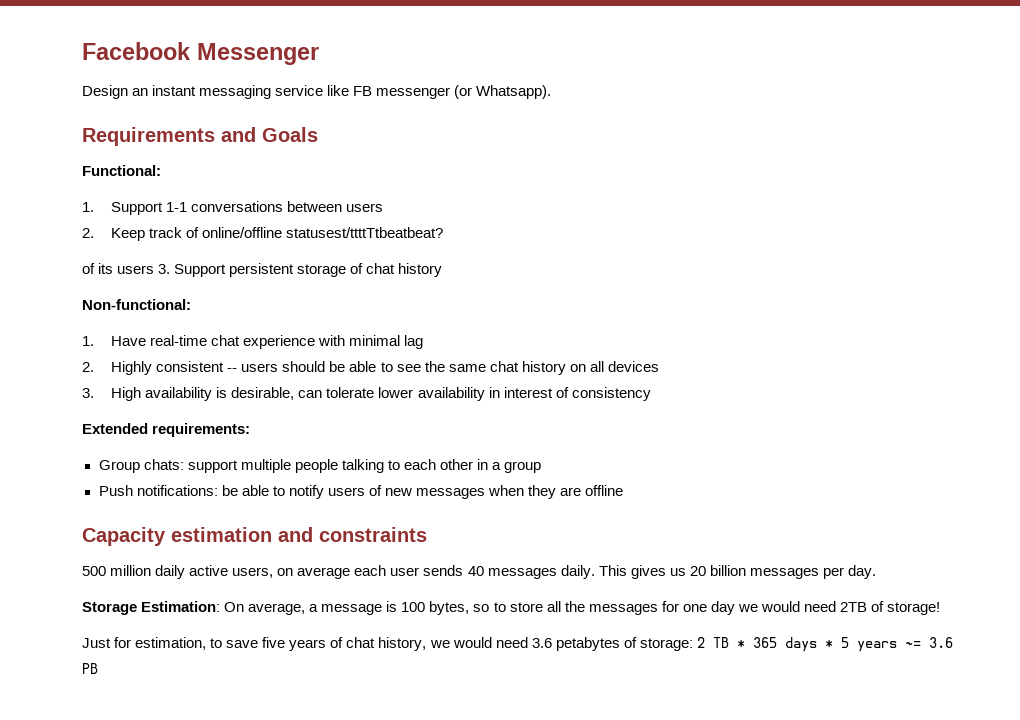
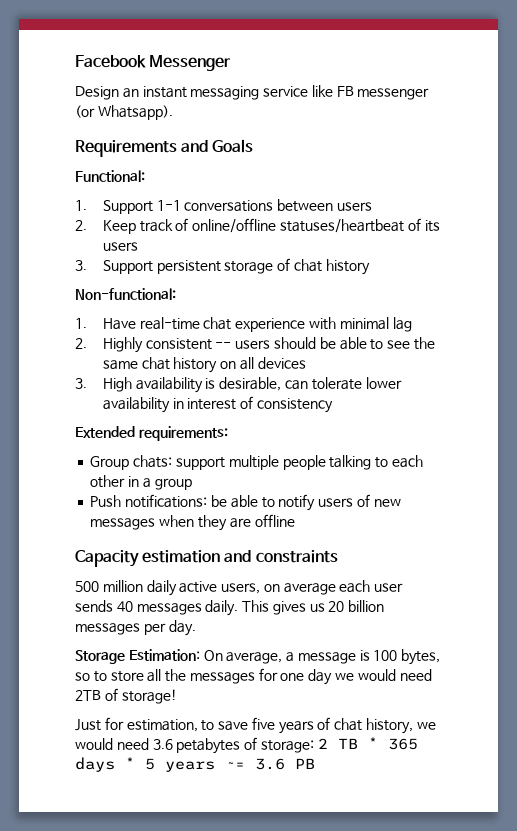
[286,227,444,238] statusest/ttttTtbeatbeat? // -> [279,219,404,233] statuses/heartbeat
(155, 269) none -> (138, 246) //

